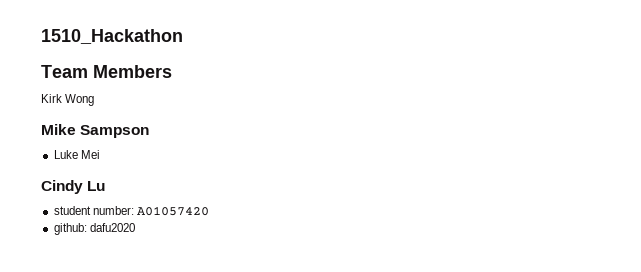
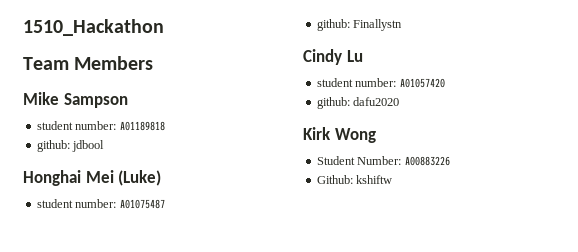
[41,94,95,106] // Kirk Wong -> (154, 63) none
[53,150,100,159] Luke Mei -> [36,121,165,131] [36,140,105,152] [23,170,162,186] [36,199,165,209] [316,19,403,31] student number: A01189818 // github: jdbool // Honghai Mei (Luke) // student number: A01075487 // github: Finallystn
(135, 227) none -> [303,127,376,143] [316,156,450,166] [316,175,393,184] // Kirk Wong // Student Number: A00883226 // Github: kshiftw

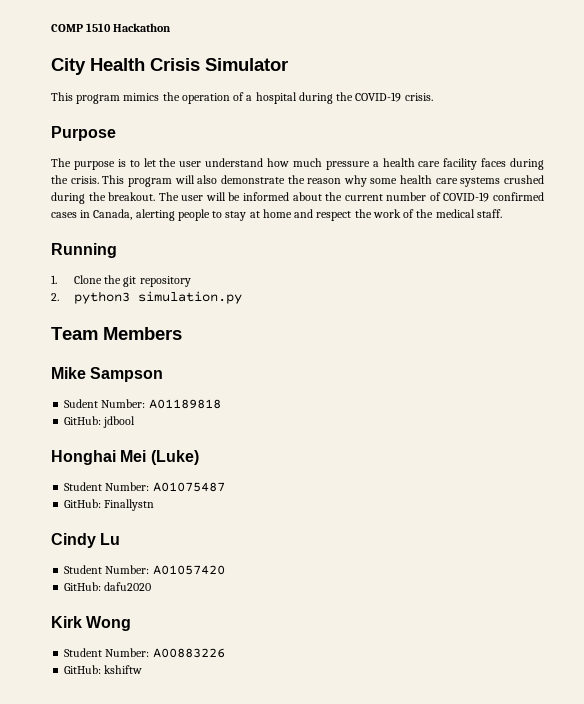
[23,19,164,36] 1510_Hackathon -> [51,23,172,32] [51,58,288,75] [51,92,433,104] [51,126,116,141] [51,158,544,170] [51,175,545,187] [51,192,544,204] [51,209,502,221] [51,243,117,258] [51,275,191,287] [51,291,242,304] COMP 1510 Hackathon // City Health Crisis Simulator // This program mimics the operation of a hospital during the COVID-19 crisis. // Purpose // The purpose is to let the user understand how much pressure a health care facility faces during the crisis. This program will also demonstrate the reason why some health care systems crushed during the breakout. The user will be informed about the current number of COVID-19 confirmed cases in Canada, alerting people to stay at home and respect the work of the medical staff. // Running // 1. Clone the git repository // 2. python3 simulation.py
[36,121,117,130] student number: -> [64,399,146,408] Sudent Number:
[36,140,70,152] github: -> [64,416,102,425] GitHub:
[36,199,117,208] student number: -> [64,482,150,491] Student Number:
[316,19,350,31] github: -> [64,499,102,508] GitHub:
[316,78,397,87] student number: -> [64,565,150,574] Student Number:
[316,97,350,109] github: -> [64,582,102,591] GitHub:
[316,175,353,184] Github: -> [64,665,102,674] GitHub:

